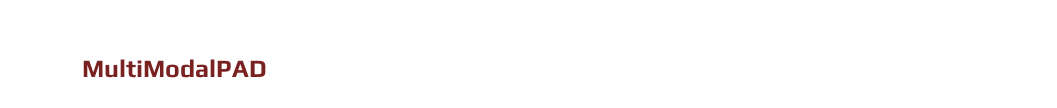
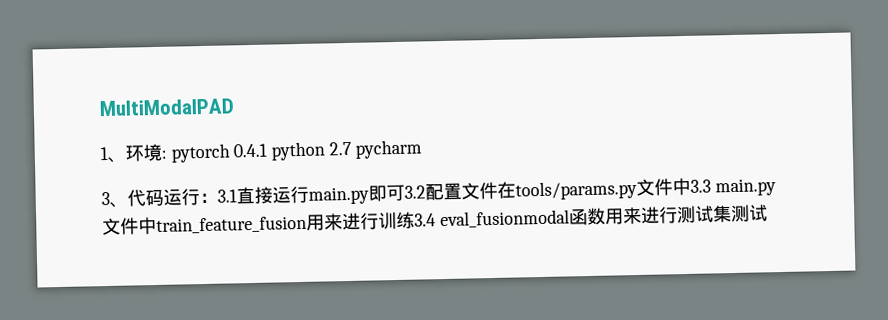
(267, 68) none -> [100,139,422,163] [101,177,776,208] [102,204,768,236] // 1、环境: pytorch 0.4.1 python 2.7 pycharm // 3、代码运行：3.1直接运行main.py即可3.2配置文件在tools/params.py文件中3.3 main.py文件中train_feature_fusion用来进行训练3.4 eval_fusionmodal函数用来进行测试集测试

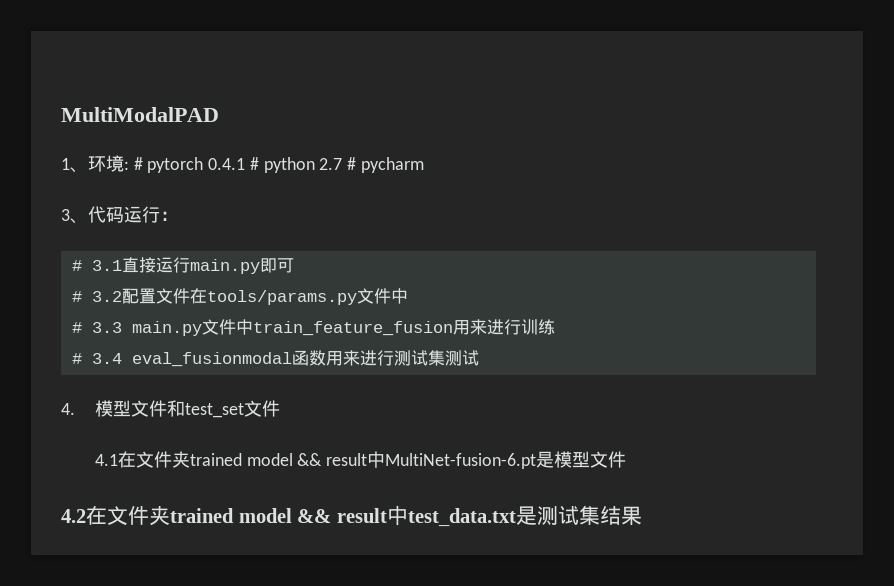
(167, 154) none -> [133,157,143,170] #
(268, 150) none -> [249,157,259,170] #
(352, 148) none -> [347,157,357,170] #
(218, 198) none -> [71,260,82,271] // #
(405, 193) none -> [71,291,82,302] // #
(691, 186) none -> [71,322,82,333] // #
(415, 220) none -> [71,353,82,364] // #
(768, 213) none -> [61,400,281,418] [95,451,627,469] [61,505,642,527] // 4.模型文件和test_set文件 // 4.1在文件夹trained model && result中MultiNet-fusion-6.pt是模型文件 // 4.2在文件夹trained model && result中test_data.txt是测试集结果

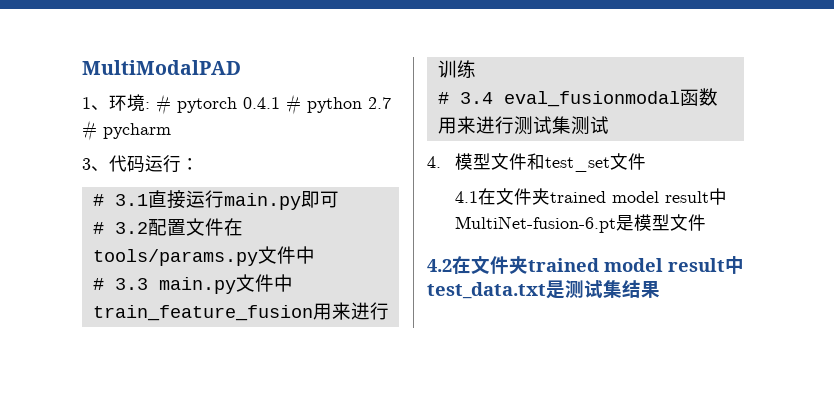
[297,453,323,466] && -> (659, 197) none
[297,509,332,523] && -> (663, 265) none

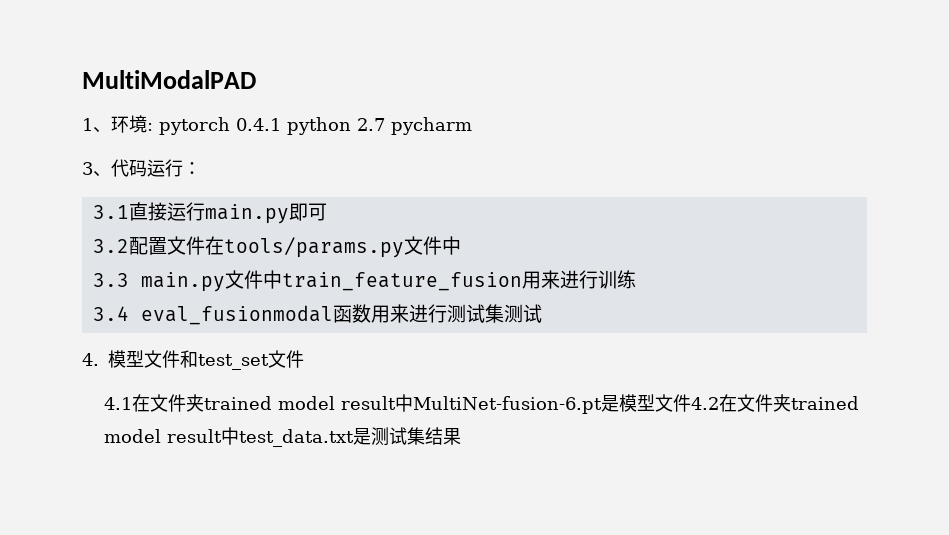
[156,94,171,115] # -> (153, 127) none
[286,94,301,115] # -> (281, 124) none
[82,120,97,141] # -> (385, 124) none
[92,194,104,206] # -> (201, 168) none
[92,222,104,234] # -> (327, 212) none
[92,278,104,290] # -> (461, 245) none
[437,92,449,104] # -> (636, 279) none
(706, 222) // -> (691, 403) none

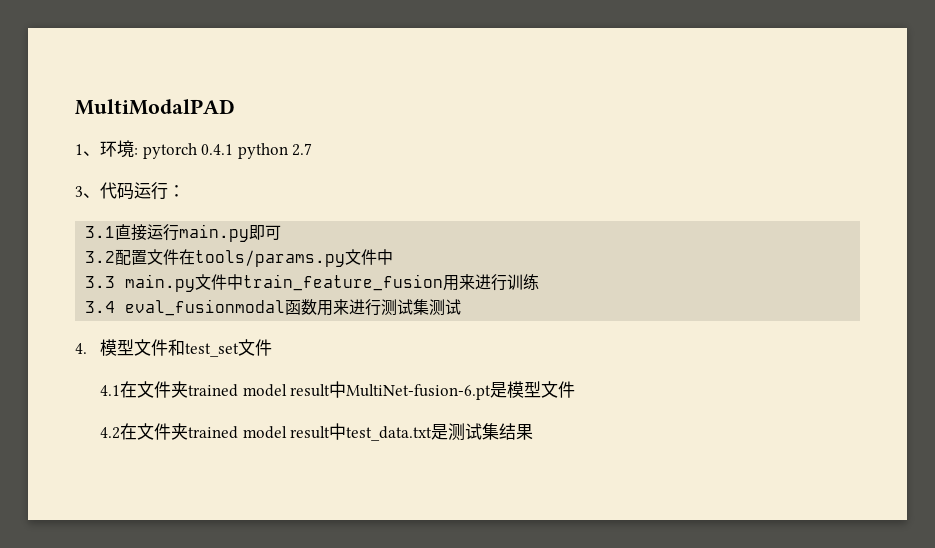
[391,117,472,135] pycharm -> (313, 149) none
(691, 403) none -> (576, 389) //

